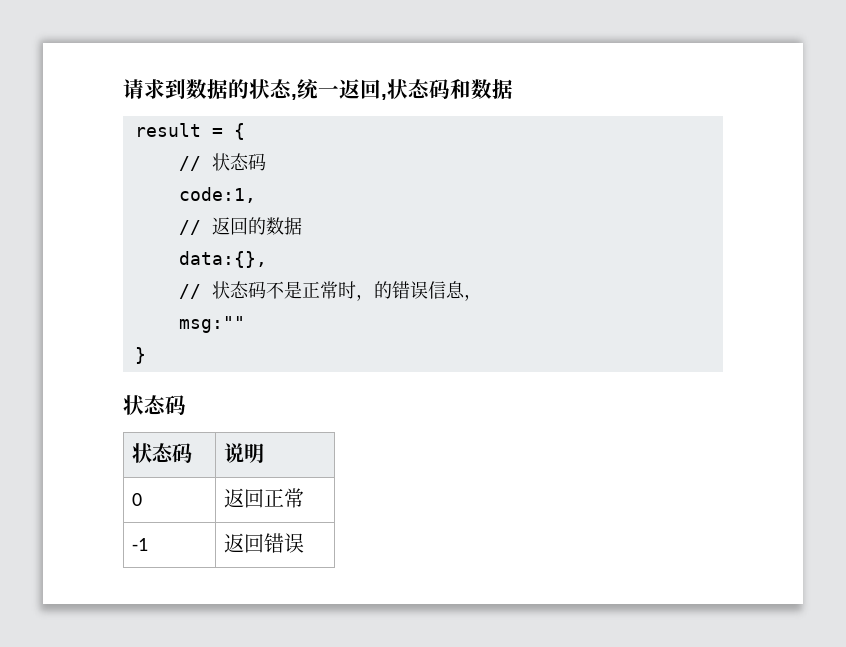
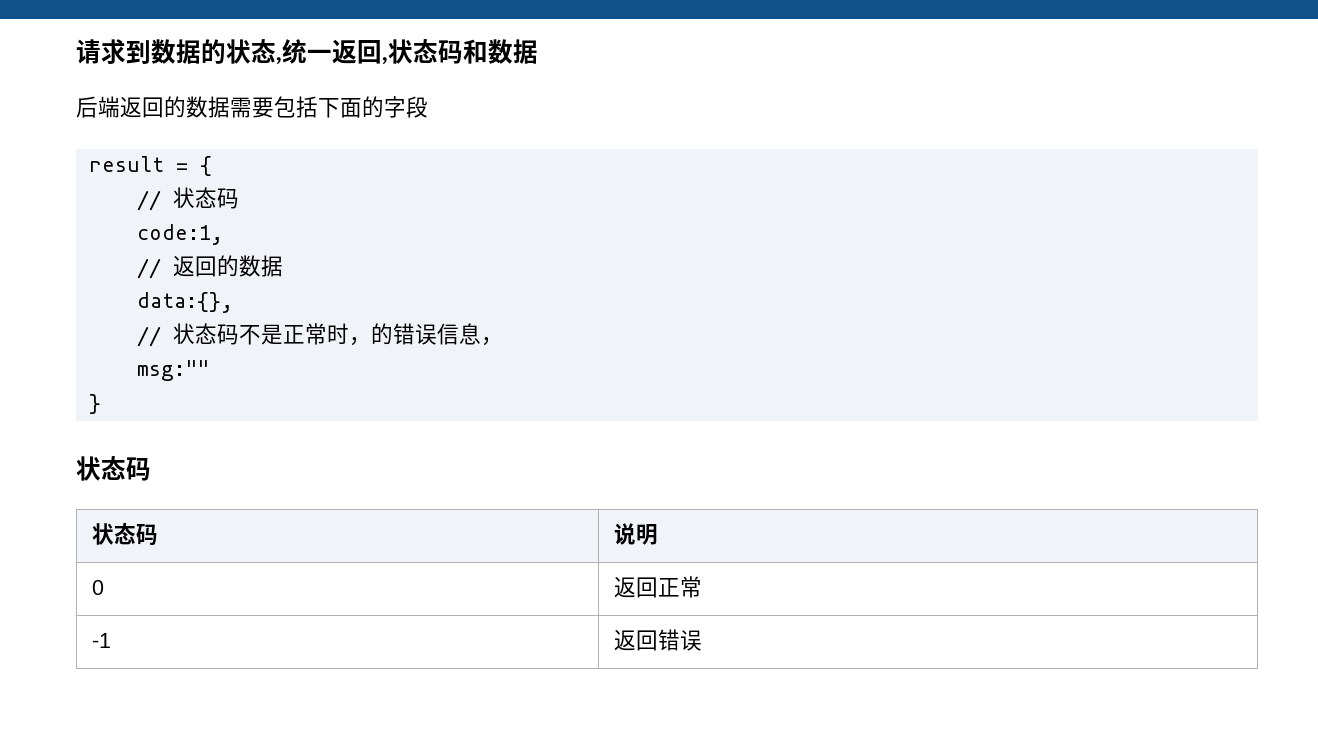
(513, 89) none -> [76,96,428,118] // 后端返回的数据需要包括下面的字段

